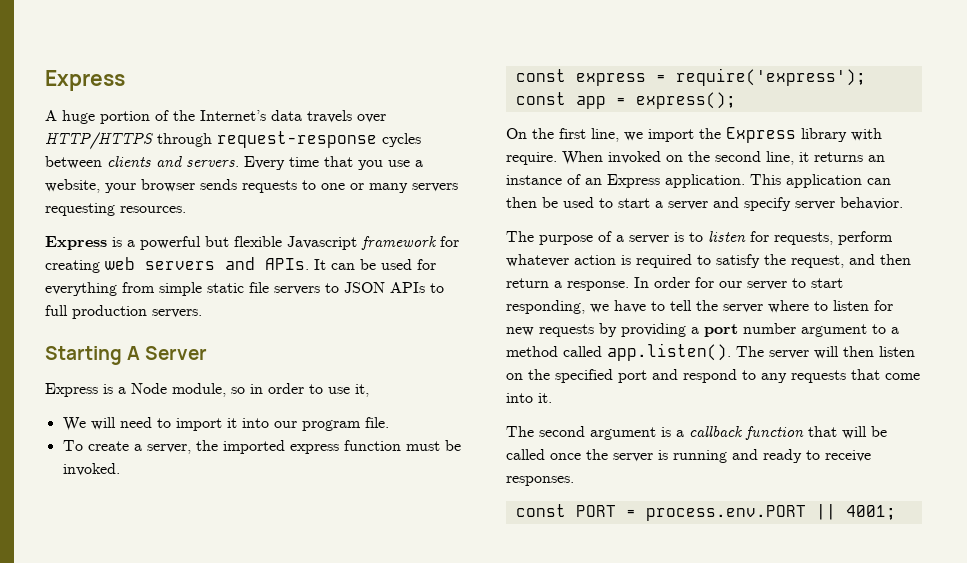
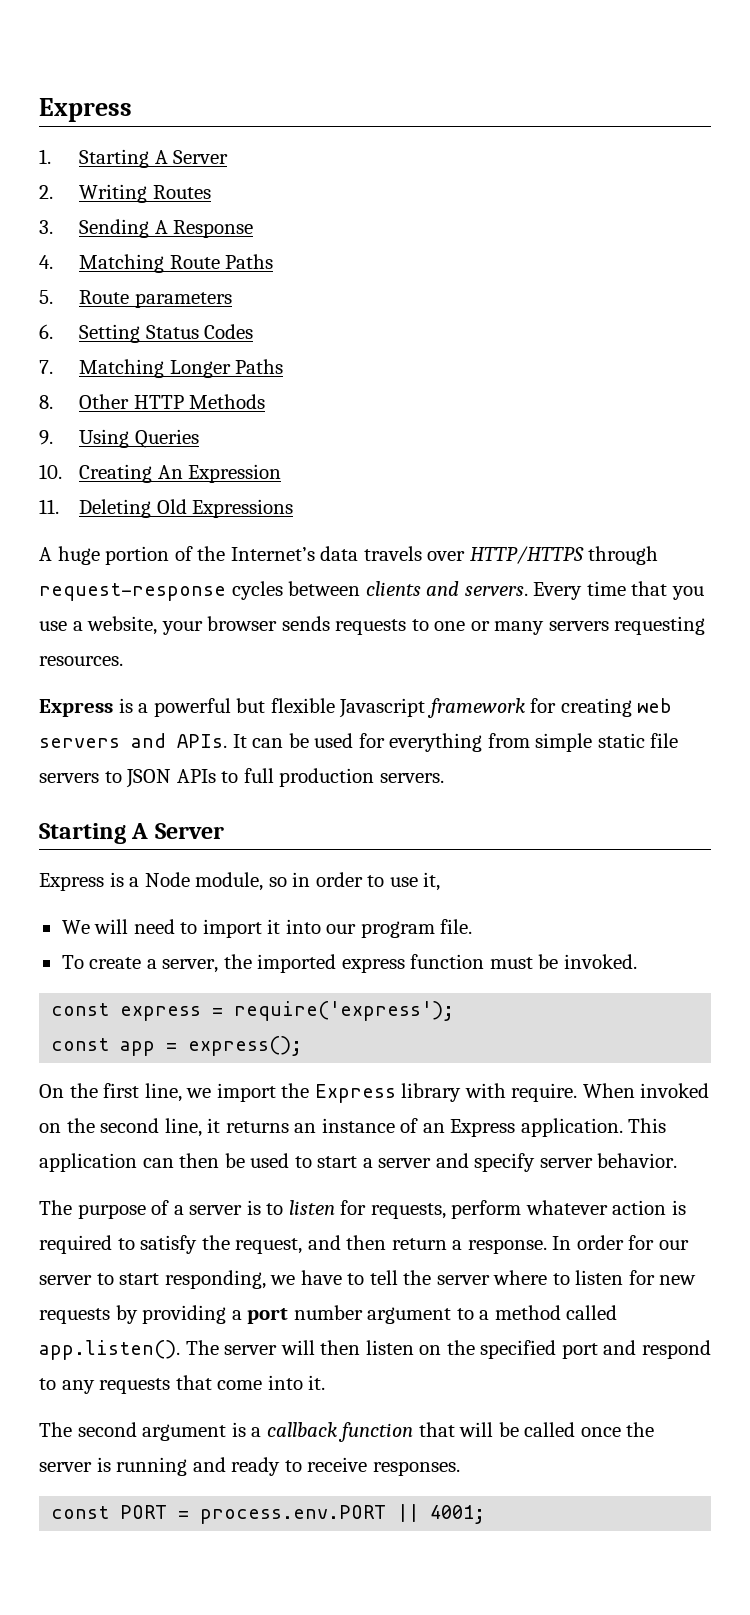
[45,70,125,91] Express -> [39,98,132,122] [39,149,229,168] [39,184,211,203] [39,219,254,238] [39,254,274,273] [39,290,232,308] [39,324,254,343] [39,359,284,378] [39,394,266,409] [39,429,199,448] [39,464,282,483] [39,499,294,518] Express // 1. Starting A Server // 2. Writing Routes // 3. Sending A Response // 4. Matching Route Paths // 5. Route parameters // 6. Setting Status Codes // 7. Matching Longer Paths // 8. Other HTTP Methods // 9. Using Queries // 10. Creating An Expression // 11. Deleting Old Expressions

